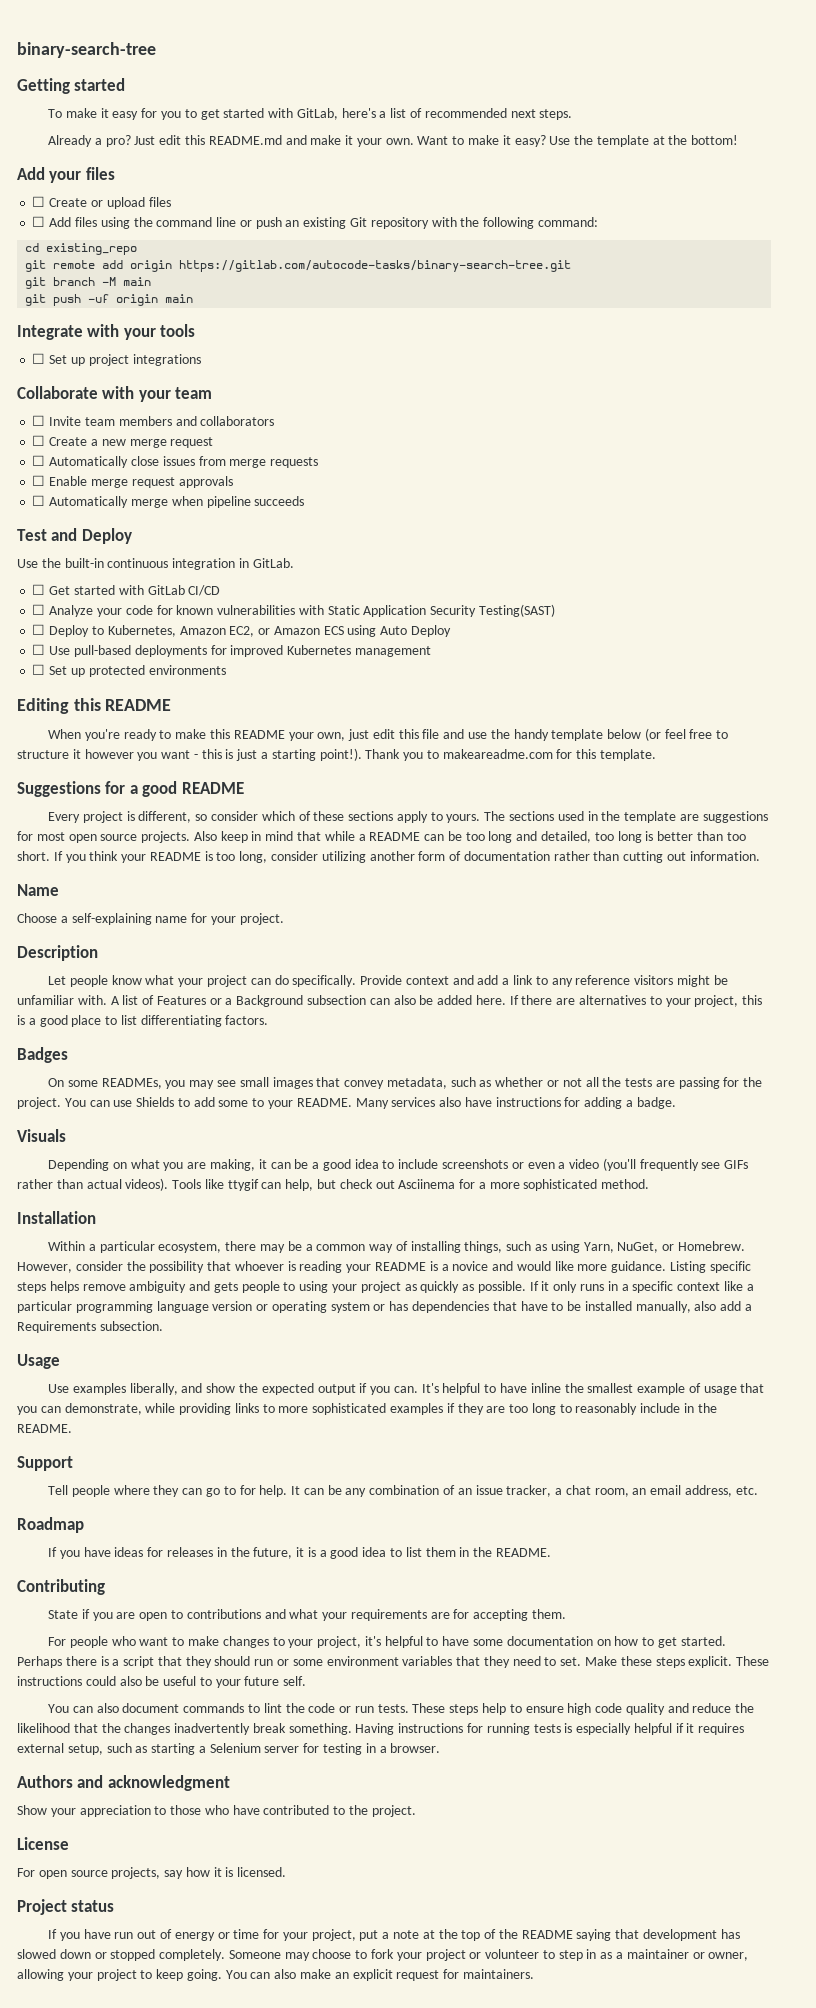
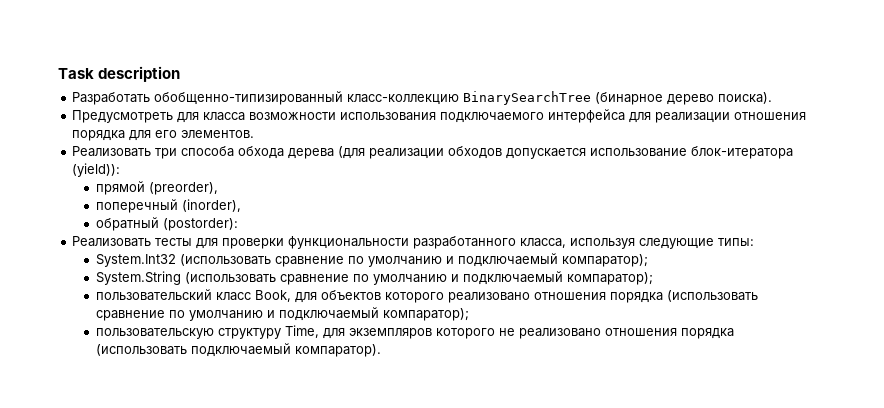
[17,42,156,58] [17,78,126,94] [48,108,573,120] [48,135,739,147] [17,167,115,183] [32,196,171,209] [32,216,598,229] [25,243,138,255] [25,260,572,272] [25,277,152,289] [25,294,194,306] [17,324,196,340] [32,353,201,366] [17,386,213,402] [32,415,275,426] [32,435,214,448] [32,455,319,468] [32,475,233,488] [32,495,305,508] [17,528,132,544] [17,558,294,570] [32,584,221,596] [32,604,555,617] [32,624,451,637] [32,644,431,657] [32,664,226,677] [17,698,172,714] [48,728,729,741] [17,748,657,761] [17,781,244,797] [48,811,768,823] [17,831,746,843] [17,851,760,863] [17,884,59,896] [17,913,284,925] [17,945,98,961] [48,975,728,987] [17,995,763,1007] [17,1015,269,1027] [17,1047,68,1063] [48,1077,763,1089] [17,1097,676,1109] [17,1129,66,1142] [48,1158,749,1171] [17,1178,650,1191] [17,1211,96,1224] [48,1241,745,1253] [17,1261,751,1273] [17,1281,754,1293] [17,1301,753,1313] [17,1321,163,1333] [17,1354,60,1369] [48,1383,765,1395] [17,1403,717,1415] [17,1424,72,1433] [17,1456,73,1471] [48,1485,758,1497] [17,1517,84,1533] [48,1547,551,1559] [17,1579,105,1595] [48,1609,567,1621] [48,1636,726,1648] [17,1656,770,1668] [17,1676,307,1688] [48,1703,755,1715] [17,1723,745,1735] [17,1743,441,1755] [17,1775,230,1791] [17,1805,416,1817] [17,1837,69,1850] [17,1867,287,1879] [17,1899,115,1915] [48,1929,740,1941] [17,1949,749,1961] [17,1969,534,1981] binary-search-tree // Getting started // To make it easy for you to get started with GitLab, here's a list of recommended next steps. // Already a pro? Just edit this README.md and make it your own. Want to make it easy? Use the template at the bottom! // Add your files // ☐ Create or upload files // ☐ Add files using the command line or push an existing Git repository with the following command: // cd existing_repo // git remote add origin https://gitlab.com/autocode-tasks/binary-search-tree.git // git branch -M main // git push -uf origin main // Integrate with your tools // ☐ Set up project integrations // Collaborate with your team // ☐ Invite team members and collaborators // ☐ Create a new merge request // ☐ Automatically close issues from merge requests // ☐ Enable merge request approvals // ☐ Automatically merge when pipeline succeeds // Test and Deploy // Use the built-in continuous integration in GitLab. // ☐ Get started with GitLab CI/CD // ☐ Analyze your code for known vulnerabilities with Static Application Security Testing(SAST) // ☐ Deploy to Kubernetes, Amazon EC2, or Amazon ECS using Auto Deploy // ☐ Use pull-based deployments for improved Kubernetes management // ☐ Set up protected environments // Editing this README // When you're ready to make this README your own, just edit this file and use the handy template below (or feel free to structure it however you want - this is just a starting point!). Thank you to makeareadme.com for this template. // Suggestions for a good README // Every project is different, so consider which of these sections apply to yours. The sections used in the template are suggestions for most open source projects. Also keep in mind that while a README can be too long and detailed, too long is better than too short. If you think your README is too long, consider utilizing another form of documentation rather than cutting out information. // Name // Choose a self-explaining name for your project. // Description // Let people know what your project can do specifically. Provide context and add a link to any reference visitors might be unfamiliar with. A list of Features or a Background subsection can also be added here. If there are alternatives to your project, this is a good place to list differentiating factors. // Badges // On some READMEs, you may see small images that convey metadata, such as whether or not all the tests are passing for the project. You can use Shields to add some to your README. Many services also have instructions for adding a badge. // Visuals // Depending on what you are making, it can be a good idea to include screenshots or even a video (you'll frequently see GIFs rather than actual videos). Tools like ttygif can help, but check out Asciinema for a more sophisticated method. // Installation // Within a particular ecosystem, there may be a common way of installing things, such as using Yarn, NuGet, or Homebrew. However, consider the possibility that whoever is reading your README is a novice and would like more guidance. Listing specific steps helps remove ambiguity and gets people to using your project as quickly as possible. If it only runs in a specific context like a particular programming language version or operating system or has dependencies that have to be installed manually, also add a Requirements subsection. // Usage // Use examples liberally, and show the expected output if you can. It's helpful to have inline the smallest example of usage that you can demonstrate, while providing links to more sophisticated examples if they are too long to reasonably include in the README. // Support // Tell people where they can go to for help. It can be any combination of an issue tracker, a chat room, an email address, etc. // Roadmap // If you have ideas for releases in the future, it is a good idea to list them in the README. // Contributing // State if you are open to contributions and what your requirements are for accepting them. // For people who want to make changes to your project, it's helpful to have some documentation on how to get started. Perhaps there is a script that they should run or some environment variables that they need to set. Make these steps explicit. These instructions could also be useful to your future self. // You can also document commands to lint the code or run tests. These steps help to ensure high code quality and reduce the likelihood that the changes inadvertently break something. Having instructions for running tests is especially helpful if it requires external setup, such as starting a Selenium server for testing in a browser. // Authors and acknowledgment // Show your appreciation to those who have contributed to the project. // License // For open source projects, say how it is licensed. // Project status // If you have run out of energy or time for your project, put a note at the top of the README saying that development has slowed down or stopped completely. Someone may choose to fork your project or volunteer to step in as a maintainer or owner, allowing your project to keep going. You can also make an explicit request for maintainers. -> [58,66,181,82] [72,91,773,105] [72,109,807,123] [72,130,255,141] [72,146,794,159] [72,163,121,177] [95,181,218,195] [95,199,241,213] [95,217,238,231] [72,236,755,249] [95,253,648,267] [95,271,653,285] [95,289,758,303] [95,307,469,321] [95,325,734,339] [95,343,381,357] Task description // Разработать обобщенно-типизированный класс-коллекцию BinarySearchTree (бинарное дерево поиска). // Предусмотреть для класса возможности использования подключаемого интерфейса для реализации отношения порядка для его элементов. // Реализовать три способа обхода дерева (для реализации обходов допускается использование блок-итератора (yield)): // прямой (preorder), // поперечный (inorder), // обратный (postorder): // Реализовать тесты для проверки функциональности разработанного класса, используя следующие типы: // System.Int32 (использовать сравнение по умолчанию и подключаемый компаратор); // System.String (использовать сравнение по умолчанию и подключаемый компаратор); // пользовательский класс Book, для объектов которого реализовано отношения порядка (использовать сравнение по умолчанию и подключаемый компаратор); // пользовательскую структуру Time, для экземпляров которого не реализовано отношения порядка (использовать подключаемый компаратор).

